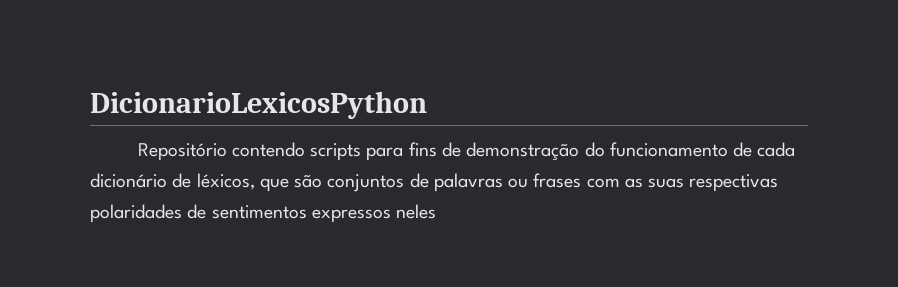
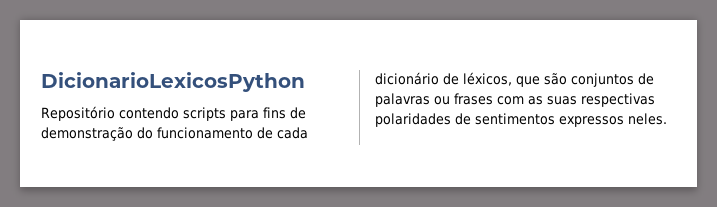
[396,204,437,219] neles -> [628,113,667,125] neles.

